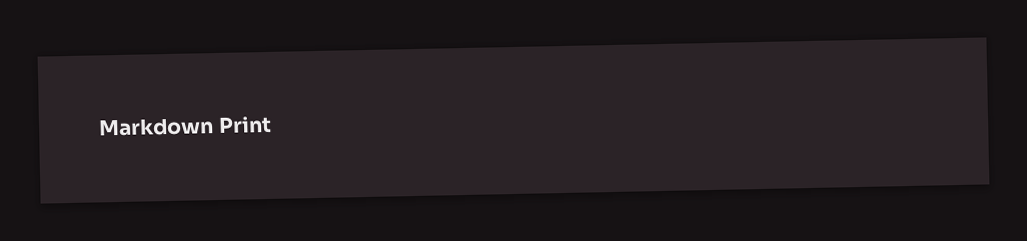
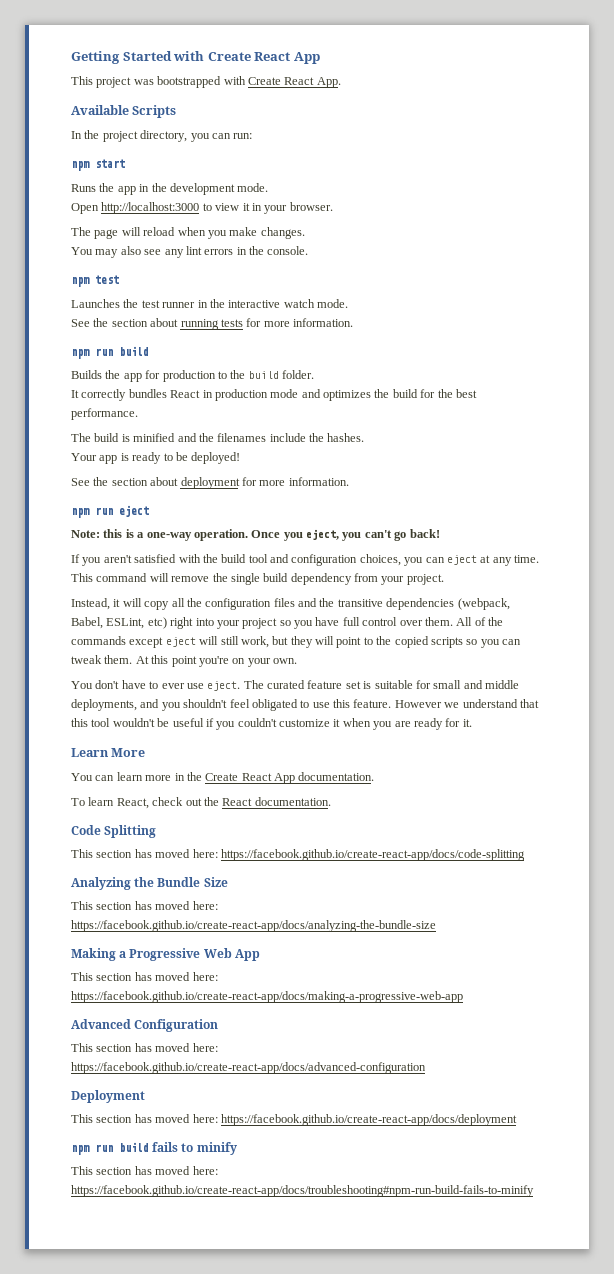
[98,115,272,137] Markdown Print -> [71,51,320,64] [71,76,341,88] [71,105,177,118] [71,130,253,142] [71,159,125,171] [71,183,269,195] [71,202,333,214] [71,227,305,239] [71,246,309,258] [71,275,119,287] [71,299,348,308] [71,318,353,330] [71,346,149,359] [71,370,314,382] [71,389,477,401] [71,408,138,420] [71,433,365,442] [71,452,241,464] [71,477,349,489] [71,505,149,518] [71,529,440,541] [71,554,539,566] [71,573,444,585] [71,598,510,610] [71,617,503,629] [71,636,521,648] [71,655,297,667] [71,680,519,691] [71,699,539,711] [71,718,472,730] [71,748,146,757] [71,772,375,784] [71,797,331,809] [71,825,157,838] [71,849,525,861] [71,877,228,890] [71,901,218,910] [71,920,436,932] [71,948,260,961] [71,972,218,981] [71,991,463,1003] [71,1019,219,1032] [71,1043,218,1052] [71,1062,426,1074] [71,1090,145,1103] [71,1114,517,1126] [71,1142,237,1155] [71,1166,218,1175] [71,1185,534,1197] Getting Started with Create React App // This project was bootstrapped with Create React App. // Available Scripts // In the project directory, you can run: // npm start // Runs the app in the development mode. // Open http://localhost:3000 to view it in your browser. // The page will reload when you make changes. // You may also see any lint errors in the console. // npm test // Launches the test runner in the interactive watch mode. // See the section about running tests for more information. // npm run build // Builds the app for production to the build folder. // It correctly bundles React in production mode and optimizes the build for the best performance. // The build is minified and the filenames include the hashes. // Your app is ready to be deployed! // See the section about deployment for more information. // npm run eject // Note: this is a one-way operation. Once you eject, you can't go back! // If you aren't satisfied with the build tool and configuration choices, you can eject at any time. This command will remove the single build dependency from your project. // Instead, it will copy all the configuration files and the transitive dependencies (webpack, Babel, ESLint, etc) right into your project so you have full control over them. All of the commands except eject will still work, but they will point to the copied scripts so you can tweak them. At this point you're on your own. // You don't have to ever use eject. The curated feature set is suitable for small and middle deployments, and you shouldn't feel obligated to use this feature. However we understand that this tool wouldn't be useful if you couldn't customize it when you are ready for it. // Learn More // You can learn more in the Create React App documentation. // To learn React, check out the React documentation. // Code Splitting // This section has moved here: https://facebook.github.io/create-react-app/docs/code-splitting // Analyzing the Bundle Size // This section has moved here: https://facebook.github.io/create-react-app/docs/analyzing-the-bundle-size // Making a Progressive Web App // This section has moved here: https://facebook.github.io/create-react-app/docs/making-a-progressive-web-app // Advanced Configuration // This section has moved here: https://facebook.github.io/create-react-app/docs/advanced-configuration // Deployment // This section has moved here: https://facebook.github.io/create-react-app/docs/deployment // npm run build fails to minify // This section has moved here: https://facebook.github.io/create-react-app/docs/troubleshooting#npm-run-build-fails-to-minify

